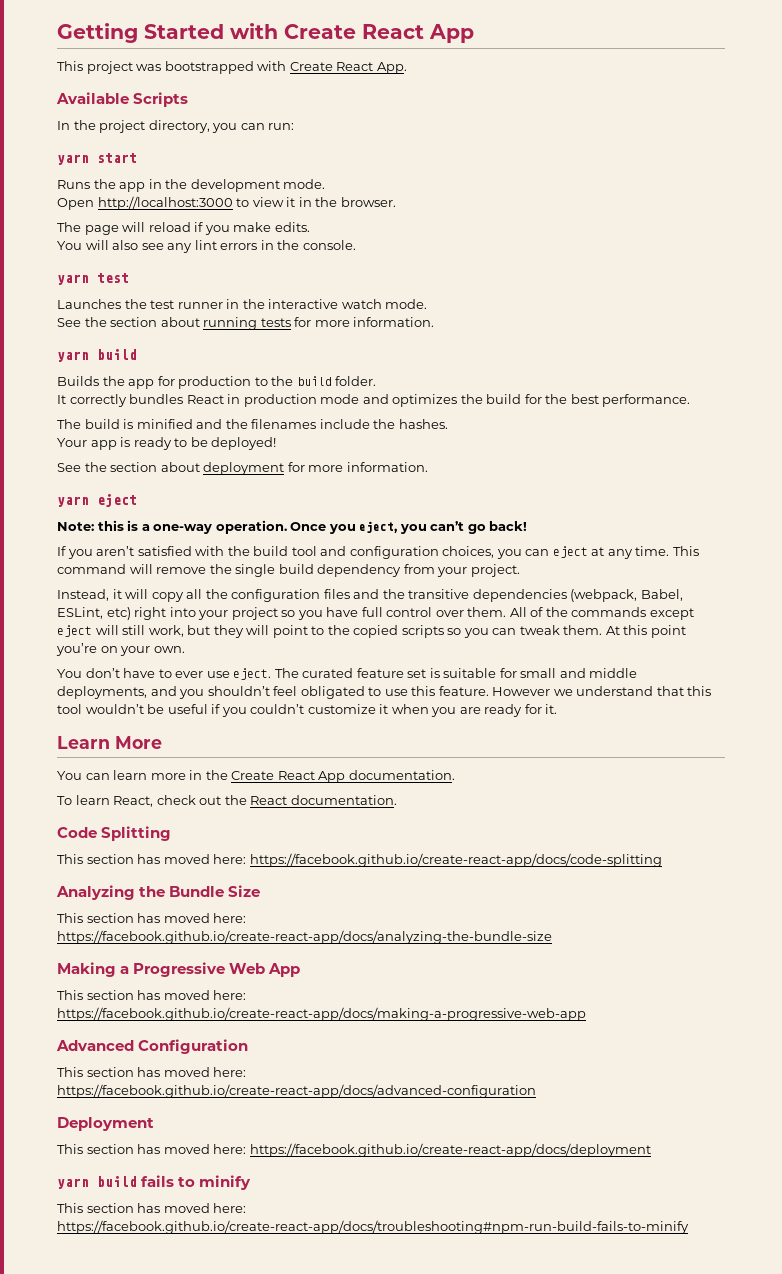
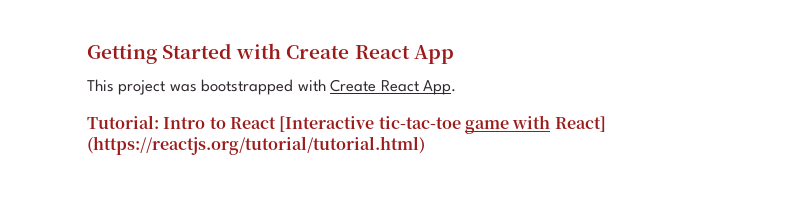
[56,92,189,107] [57,120,295,133] [57,153,137,165] [57,179,326,192] [57,196,396,210] [57,222,310,235] [57,240,356,253] [57,273,129,285] [57,299,428,309] [57,317,435,330] [57,349,137,362] [57,376,377,389] [57,394,691,407] [57,419,448,429] [57,437,277,450] [57,462,428,475] [57,494,137,507] [57,520,528,534] [57,546,699,559] [57,564,520,577] [57,589,683,602] [57,607,694,620] [57,625,686,638] [56,643,185,656] [57,668,638,680] [57,686,712,699] [57,704,558,717] [57,736,162,749] [57,770,455,783] [57,795,397,807] [57,826,172,841] [57,853,662,867] [56,885,261,900] [57,913,247,923] [57,930,552,944] [57,962,301,977] [57,990,247,1000] [57,1007,586,1021] [56,1039,249,1054] [57,1067,247,1077] [57,1084,536,1098] [57,1117,154,1131] [57,1143,651,1157] [57,1175,252,1190] [57,1203,247,1213] [57,1220,689,1234] Available Scripts // In the project directory, you can run: // yarn start // Runs the app in the development mode. // Open http://localhost:3000 to view it in the browser. // The page will reload if you make edits. // You will also see any lint errors in the console. // yarn test // Launches the test runner in the interactive watch mode. // See the section about running tests for more information. // yarn build // Builds the app for production to the build folder. // It correctly bundles React in production mode and optimizes the build for the best performance. // The build is minified and the filenames include the hashes. // Your app is ready to be deployed! // See the section about deployment for more information. // yarn eject // Note: this is a one-way operation. Once you eject, you can’t go back! // If you aren’t satisfied with the build tool and configuration choices, you can eject at any time. This command will remove the single build dependency from your project. // Instead, it will copy all the configuration files and the transitive dependencies (webpack, Babel, ESLint, etc) right into your project so you have full control over them. All of the commands except eject will still work, but they will point to the copied scripts so you can tweak them. At this point you’re on your own. // You don’t have to ever use eject. The curated feature set is suitable for small and middle deployments, and you shouldn’t feel obligated to use this feature. However we understand that this tool wouldn’t be useful if you couldn’t customize it when you are ready for it. // Learn More // You can learn more in the Create React App documentation. // To learn React, check out the React documentation. // Code Splitting // This section has moved here: https://facebook.github.io/create-react-app/docs/code-splitting // Analyzing the Bundle Size // This section has moved here: https://facebook.github.io/create-react-app/docs/analyzing-the-bundle-size // Making a Progressive Web App // This section has moved here: https://facebook.github.io/create-react-app/docs/making-a-progressive-web-app // Advanced Configuration // This section has moved here: https://facebook.github.io/create-react-app/docs/advanced-configuration // Deployment // This section has moved here: https://facebook.github.io/create-react-app/docs/deployment // yarn build fails to minify // This section has moved here: https://facebook.github.io/create-react-app/docs/troubleshooting#npm-run-build-fails-to-minify -> [87,115,606,134] [87,136,425,155] Tutorial: Intro to React [Interactive tic-tac-toe game with React] (https://reactjs.org/tutorial/tutorial.html)

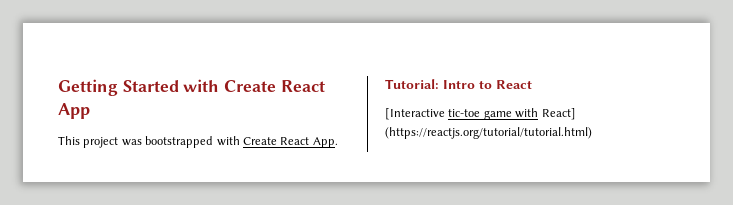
[279,116,461,132] [Interactive tic-tac-toe -> [385,108,481,120] // [Interactive tic-toe

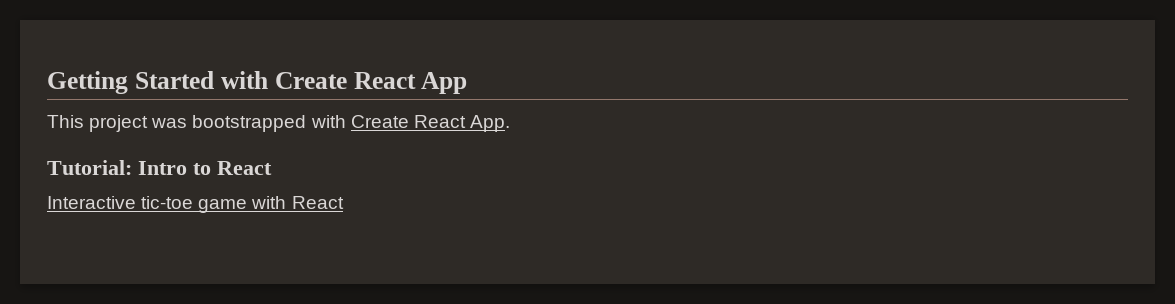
[385,108,445,120] [Interactive -> [47,196,136,209] Interactive
[541,108,576,120] [385,127,592,139] React] (https://reactjs.org/tutorial/tutorial.html) -> [291,196,344,209] React

